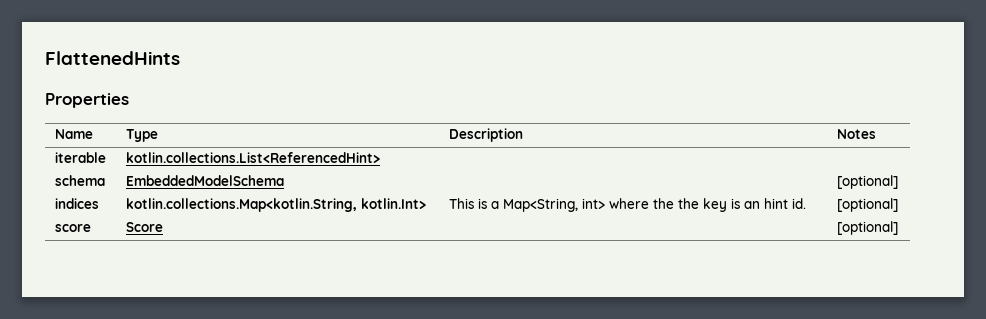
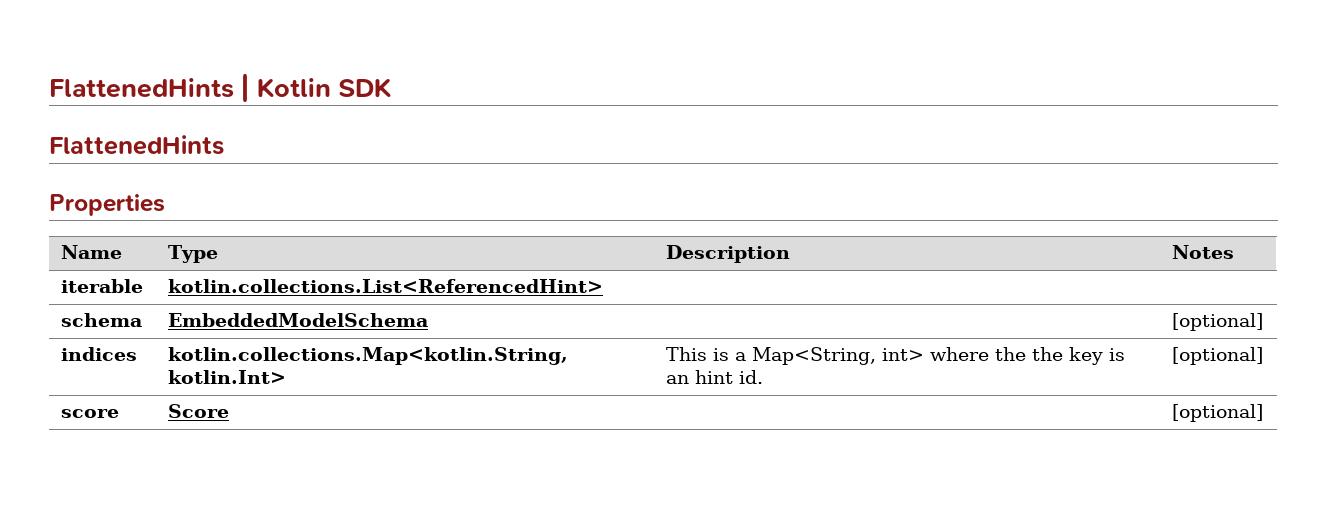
[45,51,180,65] FlattenedHints -> [49,73,392,102] [49,135,224,155] FlattenedHints | Kotlin SDK // FlattenedHints

